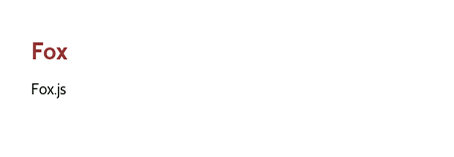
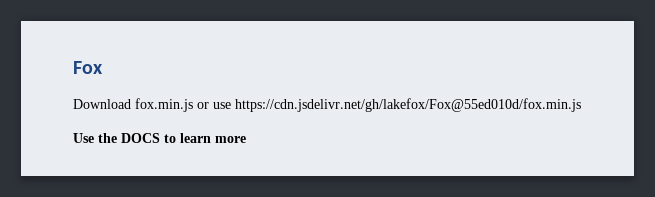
[30,83,66,99] Fox.js -> [73,98,581,112] [73,133,246,143] Download fox.min.js or use https://cdn.jsdelivr.net/gh/lakefox/Fox@55ed010d/fox.min.js // Use the DOCS to learn more

